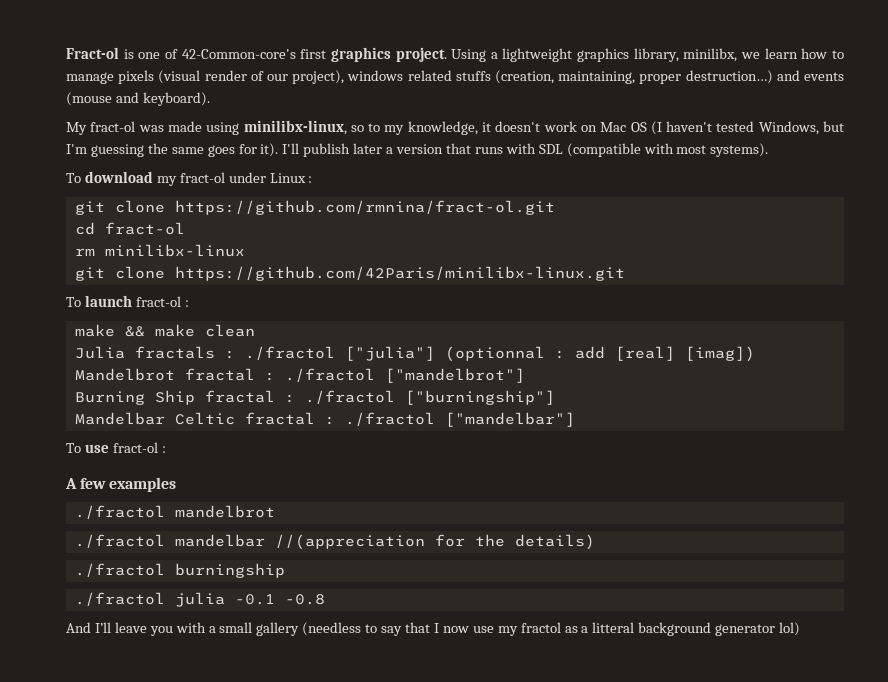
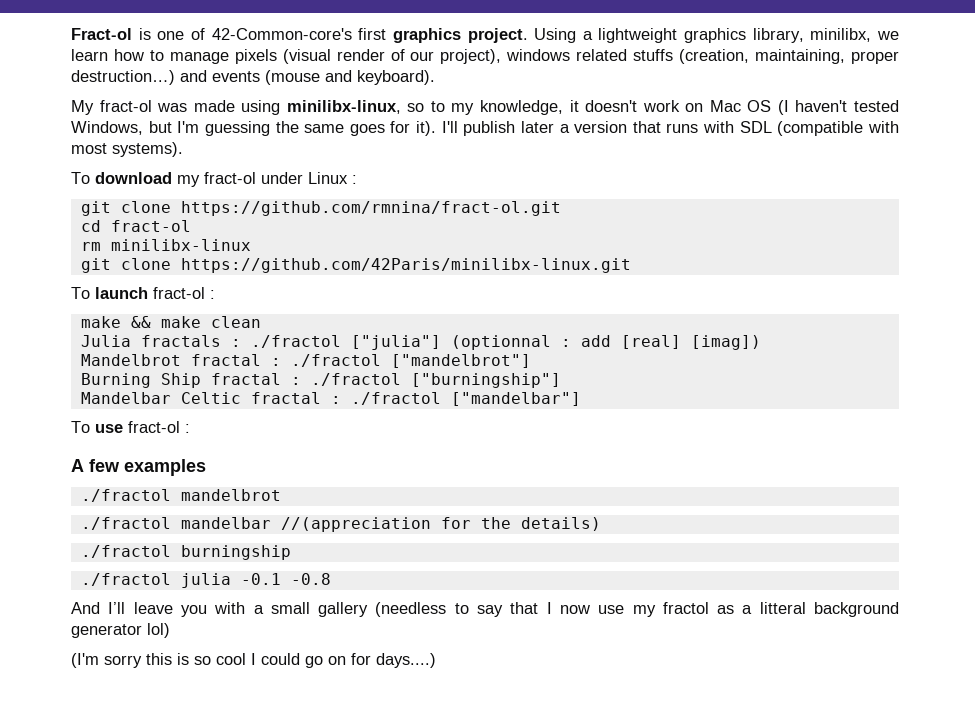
(801, 629) none -> [71,653,436,668] // (I'm sorry this is so cool I could go on for days....)

